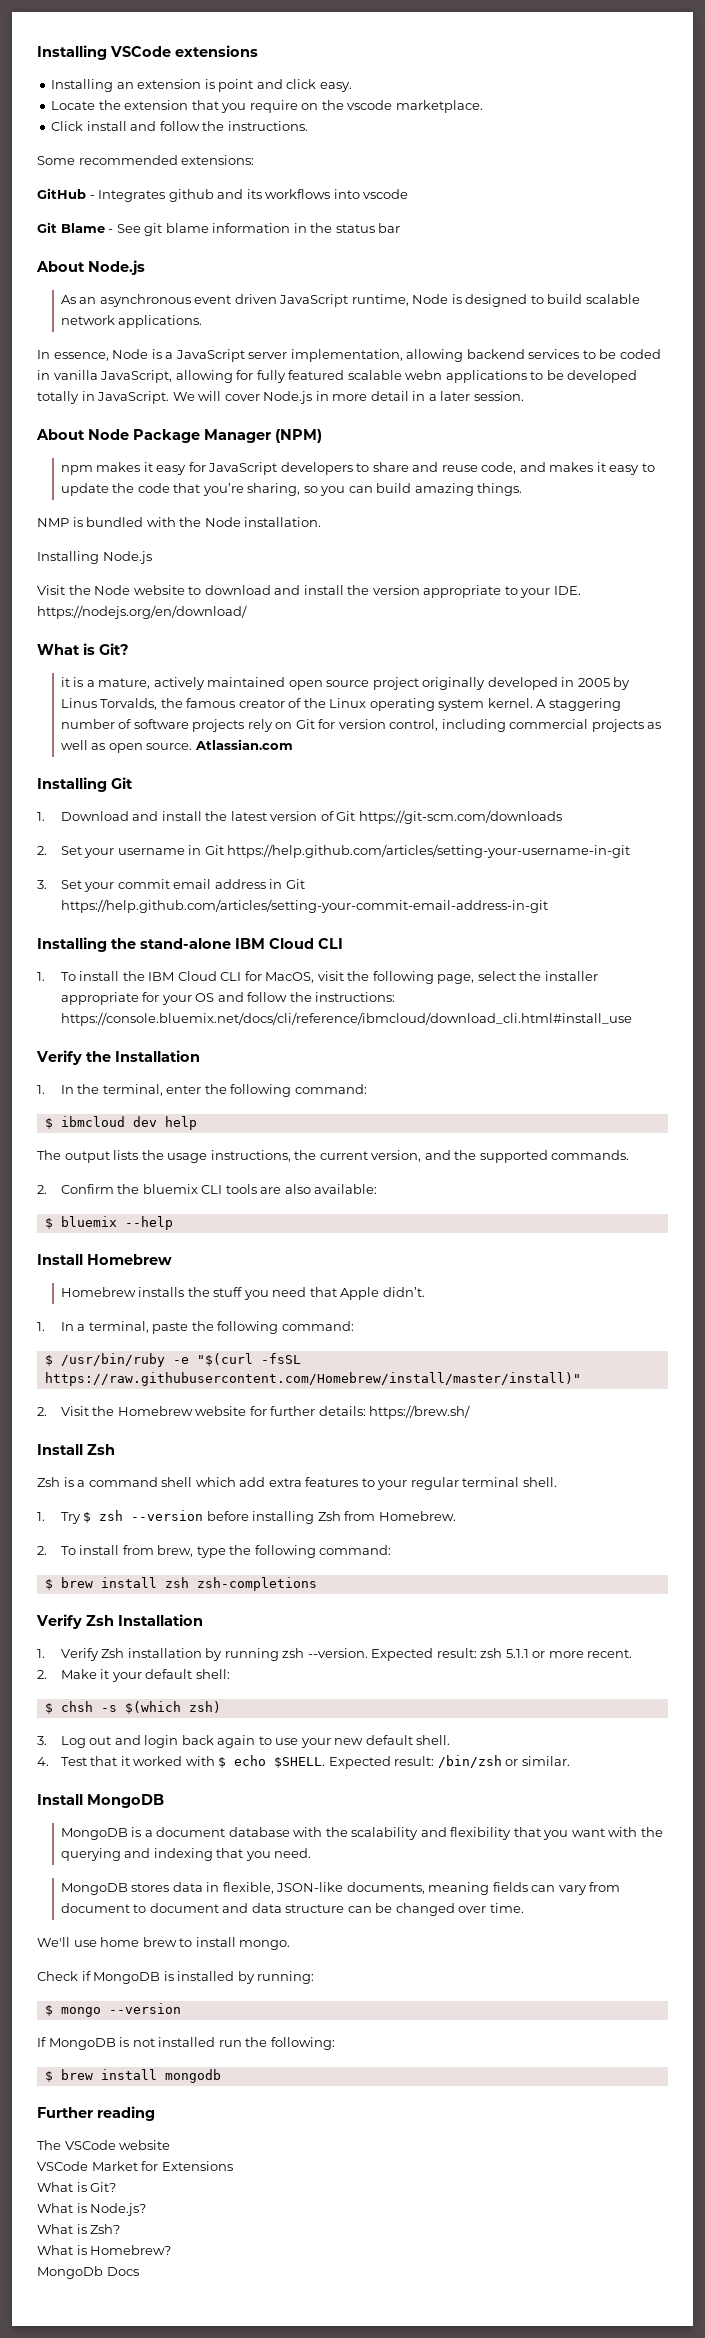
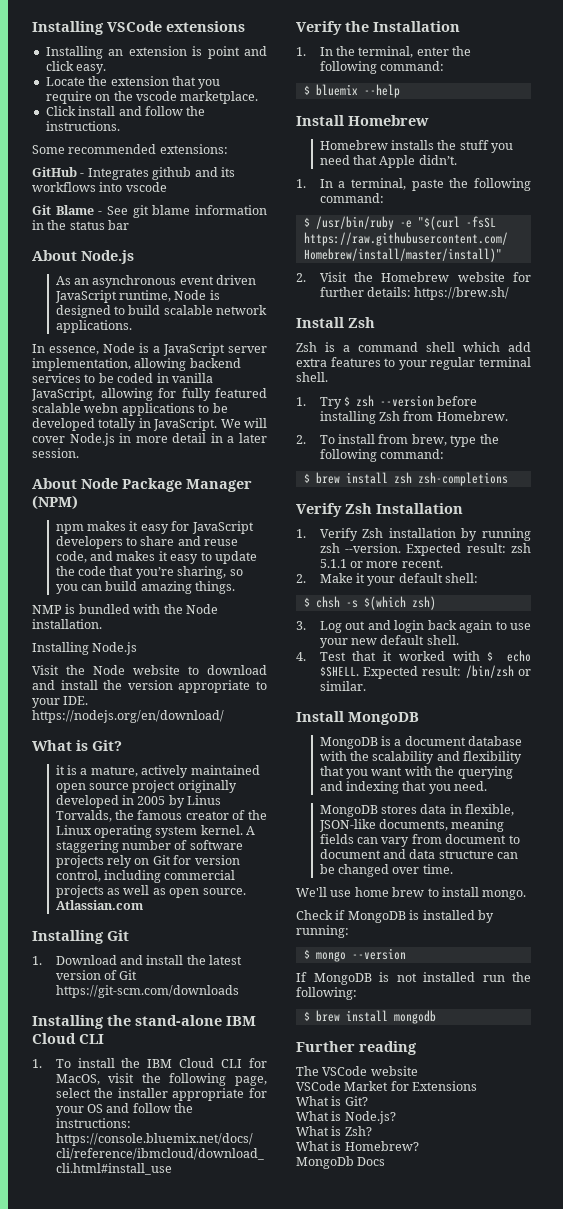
[37,844,631,858] [37,879,305,892] [60,899,548,913] // 2. Set your username in Git https://help.github.com/articles/setting-your-username-in-git // 3. Set your commit email address in Git https://help.github.com/articles/setting-your-commit-email-address-in-git -> (239, 991) none
[44,1116,197,1130] [37,1150,630,1163] [37,1184,378,1194] // $ ibmcloud dev help // The output lists the usage instructions, the current version, and the supported commands. // 2. Confirm the bluemix CLI tools are also available: -> (445, 66) none

